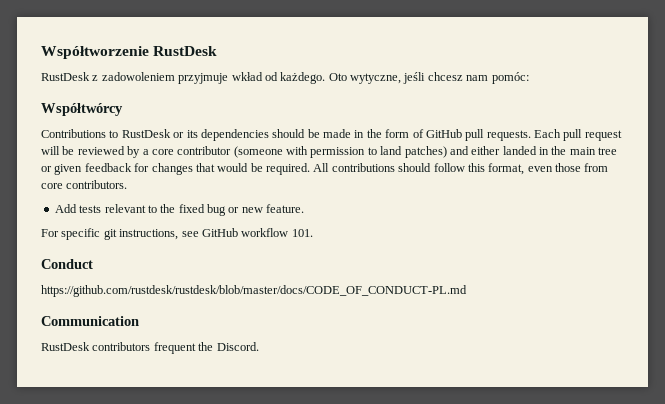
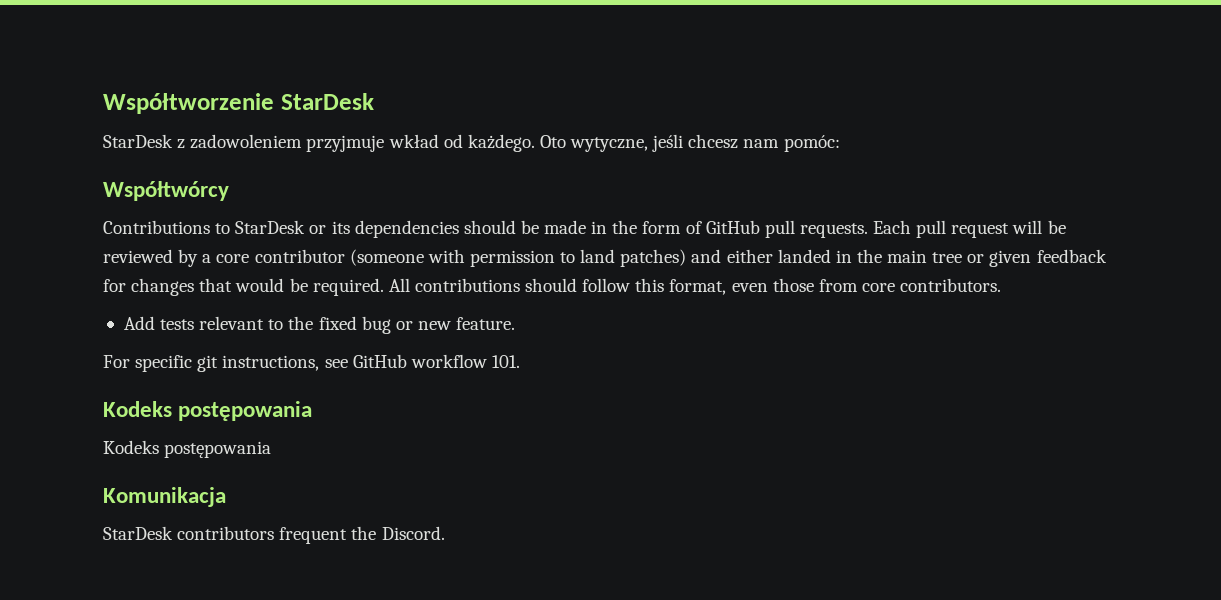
[153,46,218,56] [41,72,90,81] RustDesk // RustDesk -> [280,93,374,110] [103,134,173,148] StarDesk // StarDesk
[121,129,171,138] RustDesk -> [235,220,306,234] StarDesk
[41,259,93,269] [41,285,467,297] [41,316,139,326] [41,342,90,351] Conduct // https://github.com/rustdesk/rustdesk/blob/master/docs/CODE_OF_CONDUCT-PL.md // Communication // RustDesk -> [103,401,313,421] [103,440,272,458] [103,487,226,507] [103,526,173,540] Kodeks postępowania // Kodeks postępowania // Komunikacja // StarDesk

